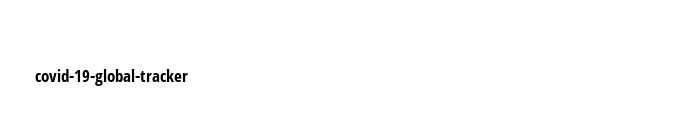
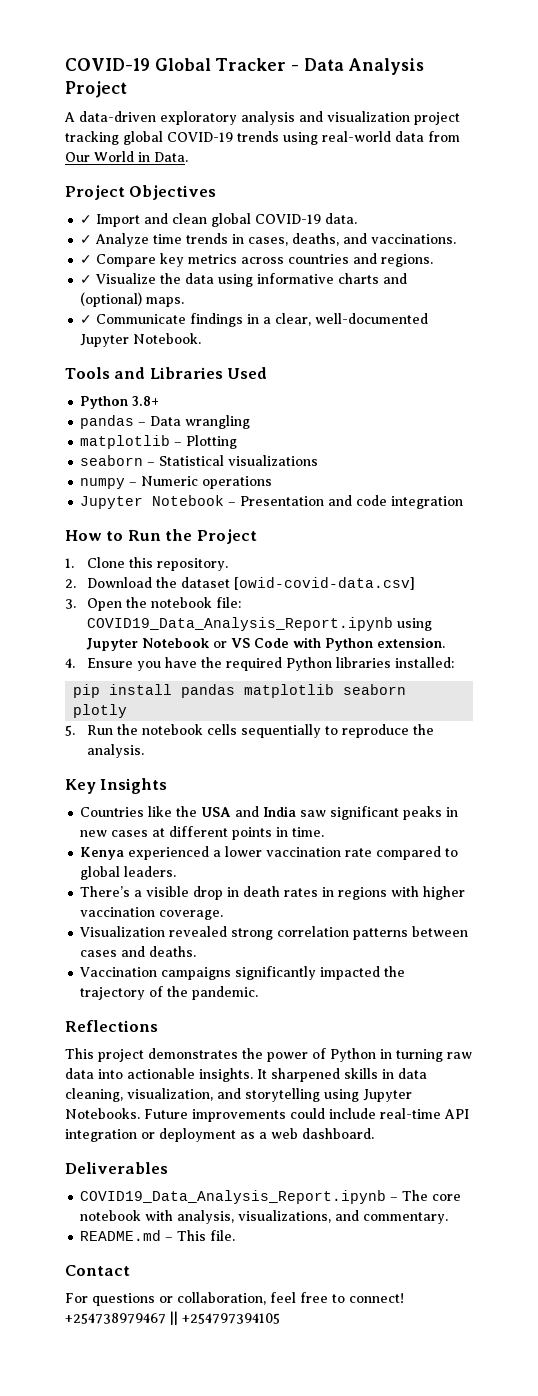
[35,69,188,86] covid-19-global-tracker -> [65,58,424,75] [65,81,127,98] [64,111,460,125] [65,131,460,145] [65,151,188,162] [65,185,217,200] [80,213,358,227] [80,233,457,247] [80,253,434,267] [80,273,408,287] [80,292,185,307] [80,313,429,327] [80,333,202,347] [65,367,268,379] [80,396,160,409] [80,415,251,429] [80,435,238,449] [80,455,319,466] [80,476,273,489] [80,495,464,509] [65,529,257,544] [65,557,228,571] [65,577,415,590] [65,597,241,611] [86,617,432,631] [85,637,445,651] [65,657,454,671] [73,684,407,698] [73,704,128,718] [65,724,434,738] [86,744,144,758] [65,778,168,794] [80,806,459,820] [80,826,325,840] [80,846,459,860] [80,866,177,880] [80,886,466,900] [80,907,224,920] [80,926,469,940] [80,946,197,957] [80,966,406,980] [80,986,259,1000] [65,1020,158,1032] [65,1048,472,1062] [65,1068,427,1082] [65,1088,412,1102] [65,1108,469,1122] [65,1128,374,1142] [65,1162,168,1174] [80,1190,462,1204] [80,1210,449,1224] [80,1230,236,1241] [65,1265,130,1276] [65,1292,404,1306] [65,1311,280,1325] COVID-19 Global Tracker - Data Analysis Project // A data-driven exploratory analysis and visualization project tracking global COVID-19 trends using real-world data from Our World in Data. // Project Objectives // ✓ Import and clean global COVID-19 data. // ✓ Analyze time trends in cases, deaths, and vaccinations. // ✓ Compare key metrics across countries and regions. // ✓ Visualize the data using informative charts and (optional) maps. // ✓ Communicate findings in a clear, well-documented Jupyter Notebook. // Tools and Libraries Used // Python 3.8+ // pandas – Data wrangling // matplotlib – Plotting // seaborn – Statistical visualizations // numpy – Numeric operations // Jupyter Notebook – Presentation and code integration // How to Run the Project // 1. Clone this repository. // 2. Download the dataset [owid-covid-data.csv] // 3. Open the notebook file: COVID19_Data_Analysis_Report.ipynb using Jupyter Notebook or VS Code with Python extension. // 4. Ensure you have the required Python libraries installed: // pip install pandas matplotlib seaborn plotly // 5. Run the notebook cells sequentially to reproduce the analysis. // Key Insights // Countries like the USA and India saw significant peaks in new cases at different points in time. // Kenya experienced a lower vaccination rate compared to global leaders. // There’s a visible drop in death rates in regions with higher vaccination coverage. // Visualization revealed strong correlation patterns between cases and deaths. // Vaccination campaigns significantly impacted the trajectory of the pandemic. // Reflections // This project demonstrates the power of Python in turning raw data into actionable insights. It sharpened skills in data cleaning, visualization, and storytelling using Jupyter Notebooks. Future improvements could include real-time API integration or deployment as a web dashboard. // Deliverables // COVID19_Data_Analysis_Report.ipynb – The core notebook with analysis, visualizations, and commentary. // README.md – This file. // Contact // For questions or collaboration, feel free to connect! +254738979467 || +254797394105

